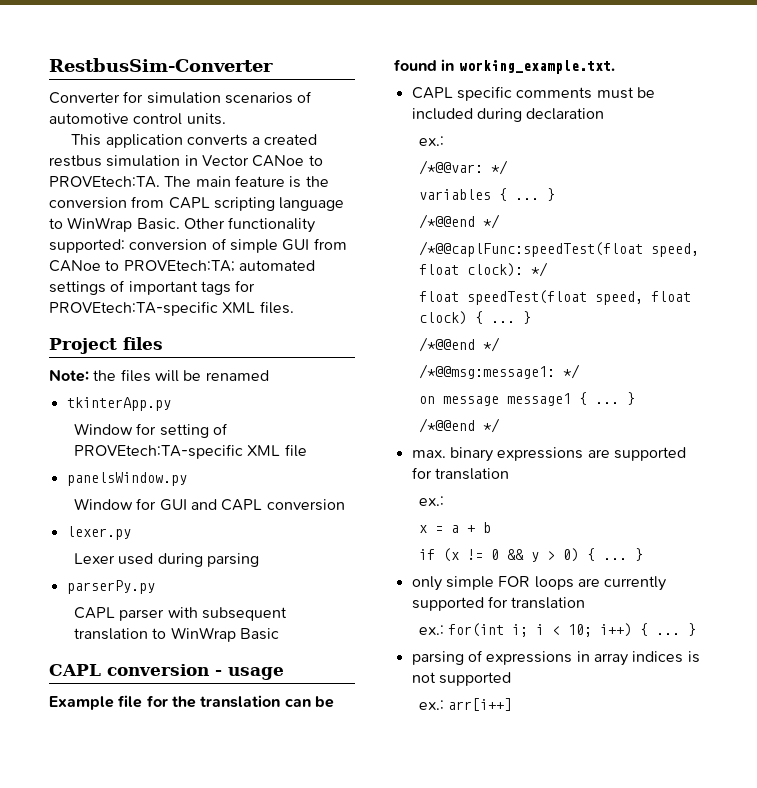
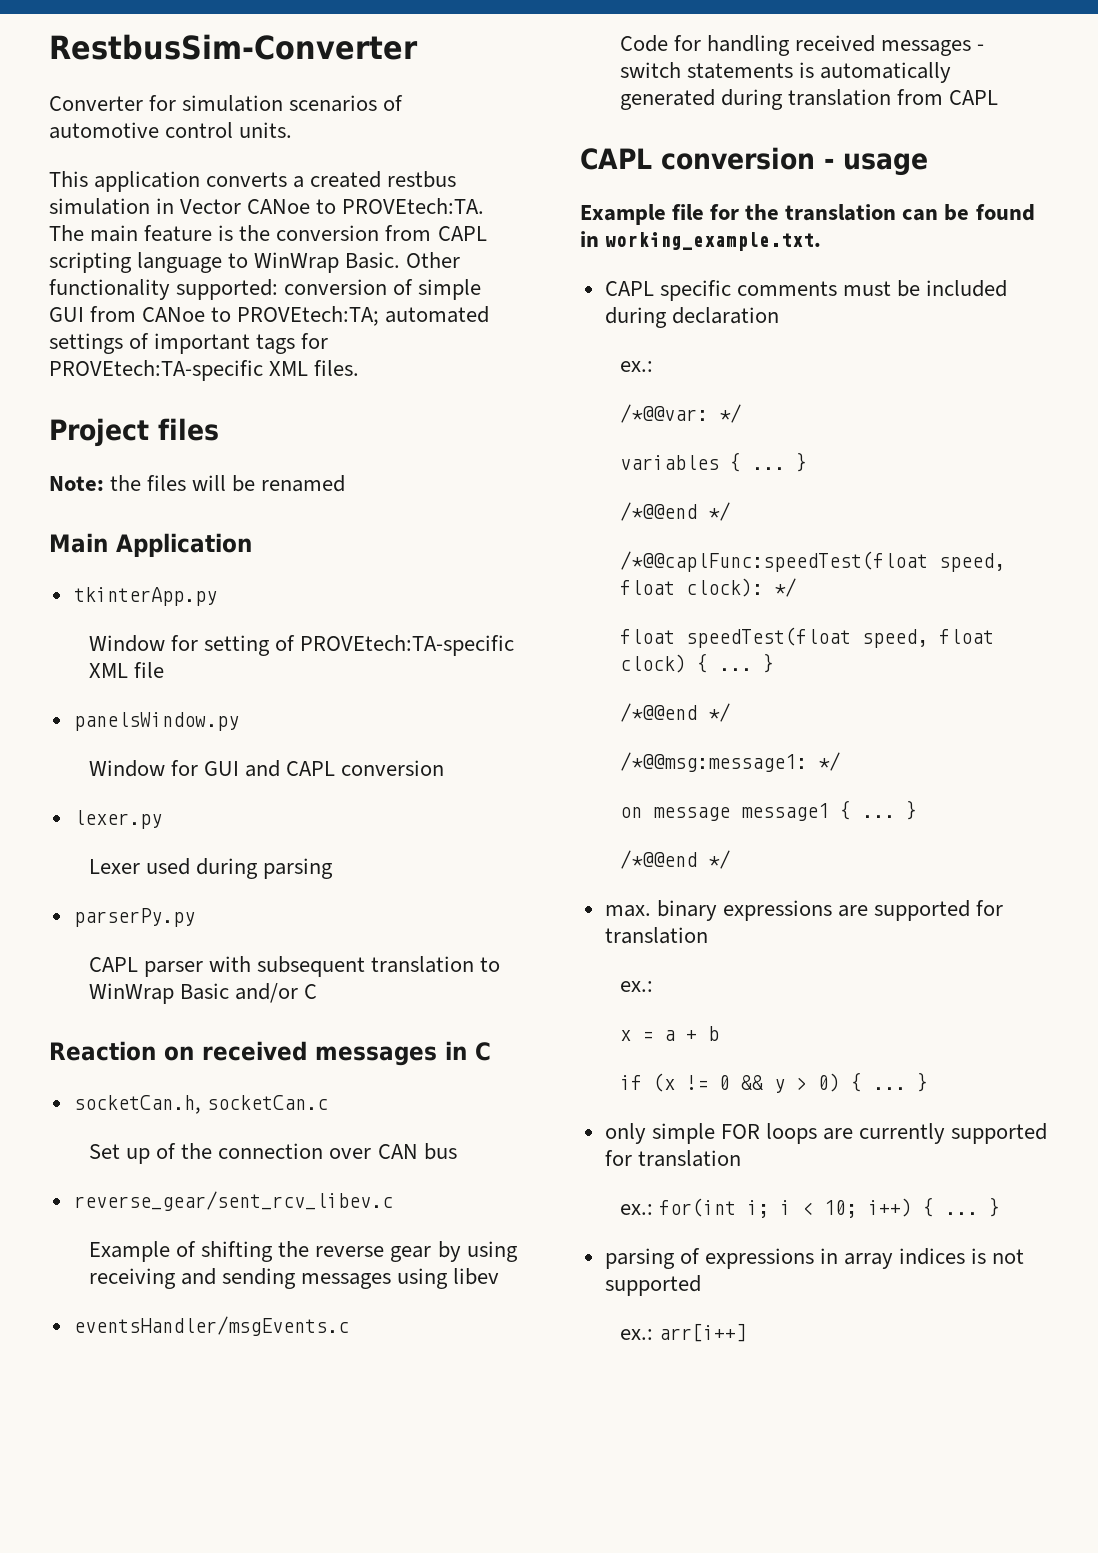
(269, 375) none -> [49,533,252,557] // Main Application
(280, 634) none -> [235,983,318,1003] [49,1041,491,1066] [73,1095,328,1114] [89,1143,457,1164] [73,1191,393,1211] [89,1241,518,1262] [89,1268,500,1289] [73,1316,349,1336] [620,35,985,56] [620,62,952,83] [620,89,999,110] and/or C // Reaction on received messages in C // socketCan.h, socketCan.c // Set up of the connection over CAN bus // reverse_gear/sent_rcv_libev.c // Example of shifting the reverse gear by using receiving and sending messages using libev // eventsHandler/msgEvents.c // Code for handling received messages - switch statements is automatically generated during translation from CAPL

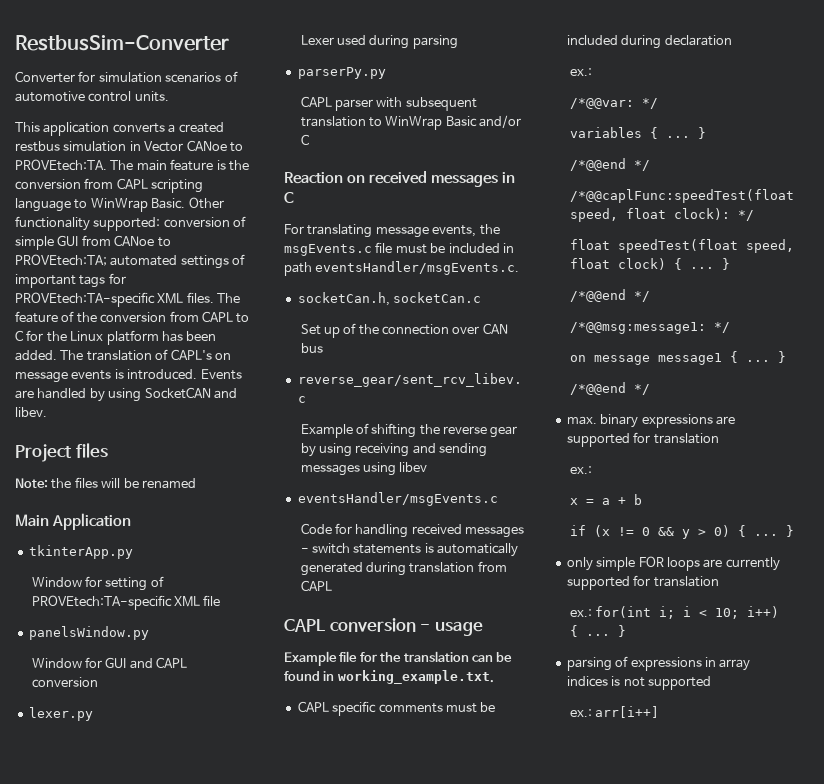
(360, 368) none -> [217,293,241,303] [15,311,250,323] [15,330,217,345] [15,349,231,361] [15,369,242,383] [15,387,237,402] [15,407,47,417] The feature of the conversion from CAPL to C for the Linux platform has been added. The translation of CAPL's on message events is introduced. Events are handled by using SocketCAN and libev.
(491, 1051) none -> [284,224,500,238] [284,242,514,256] [284,261,520,276] // For translating message events, the msgEvents.c file must be included in path eventsHandler/msgEvents.c.

